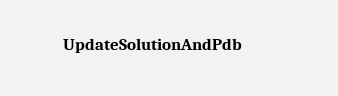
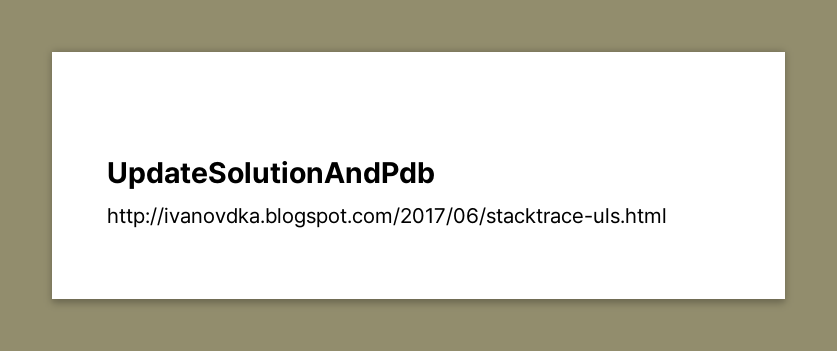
(242, 45) none -> [107,207,667,228] // http://ivanovdka.blogspot.com/2017/06/stacktrace-uls.html

